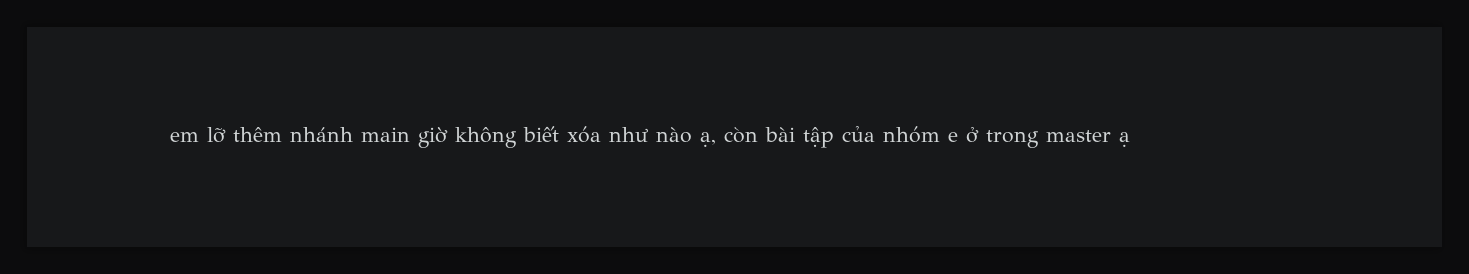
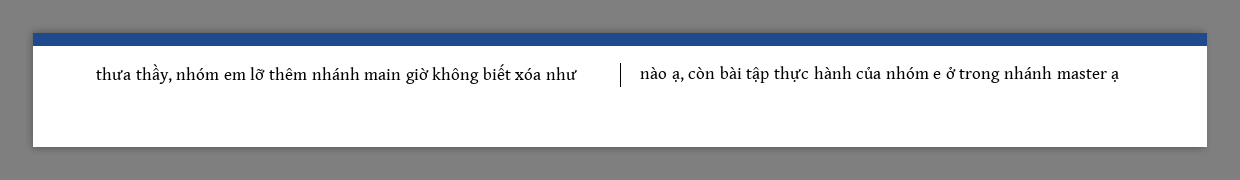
(170, 137) none -> [96,64,220,84] thưa thầy, nhóm
(835, 137) none -> [773,66,852,82] thực hành
(1040, 139) none -> [1004,66,1053,79] nhánh

